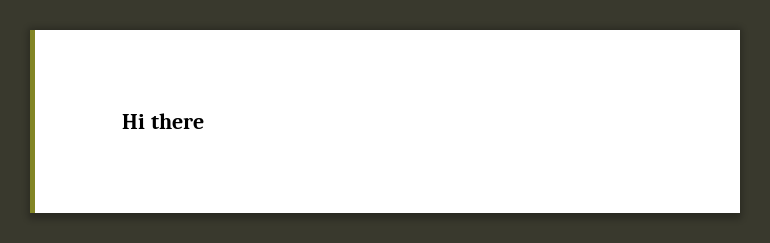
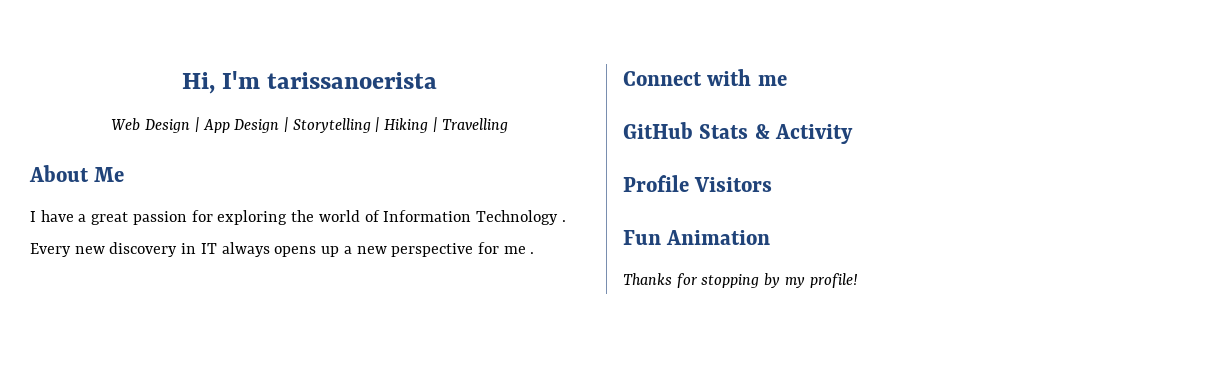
[122,113,204,129] Hi there -> [181,71,438,94] [111,117,508,133] [29,165,125,182] [30,210,566,225] [30,242,535,257] [623,69,787,86] [623,122,854,144] [623,175,773,192] [623,230,771,245] [623,273,858,288] Hi, I'm tarissanoerista // Web Design | App Design | Storytelling | Hiking | Travelling // About Me // I have a great passion for exploring the world of Information Technology . // Every new discovery in IT always opens up a new perspective for me . // Connect with me // GitHub Stats & Activity // Profile Visitors // Fun Animation // Thanks for stopping by my profile!

